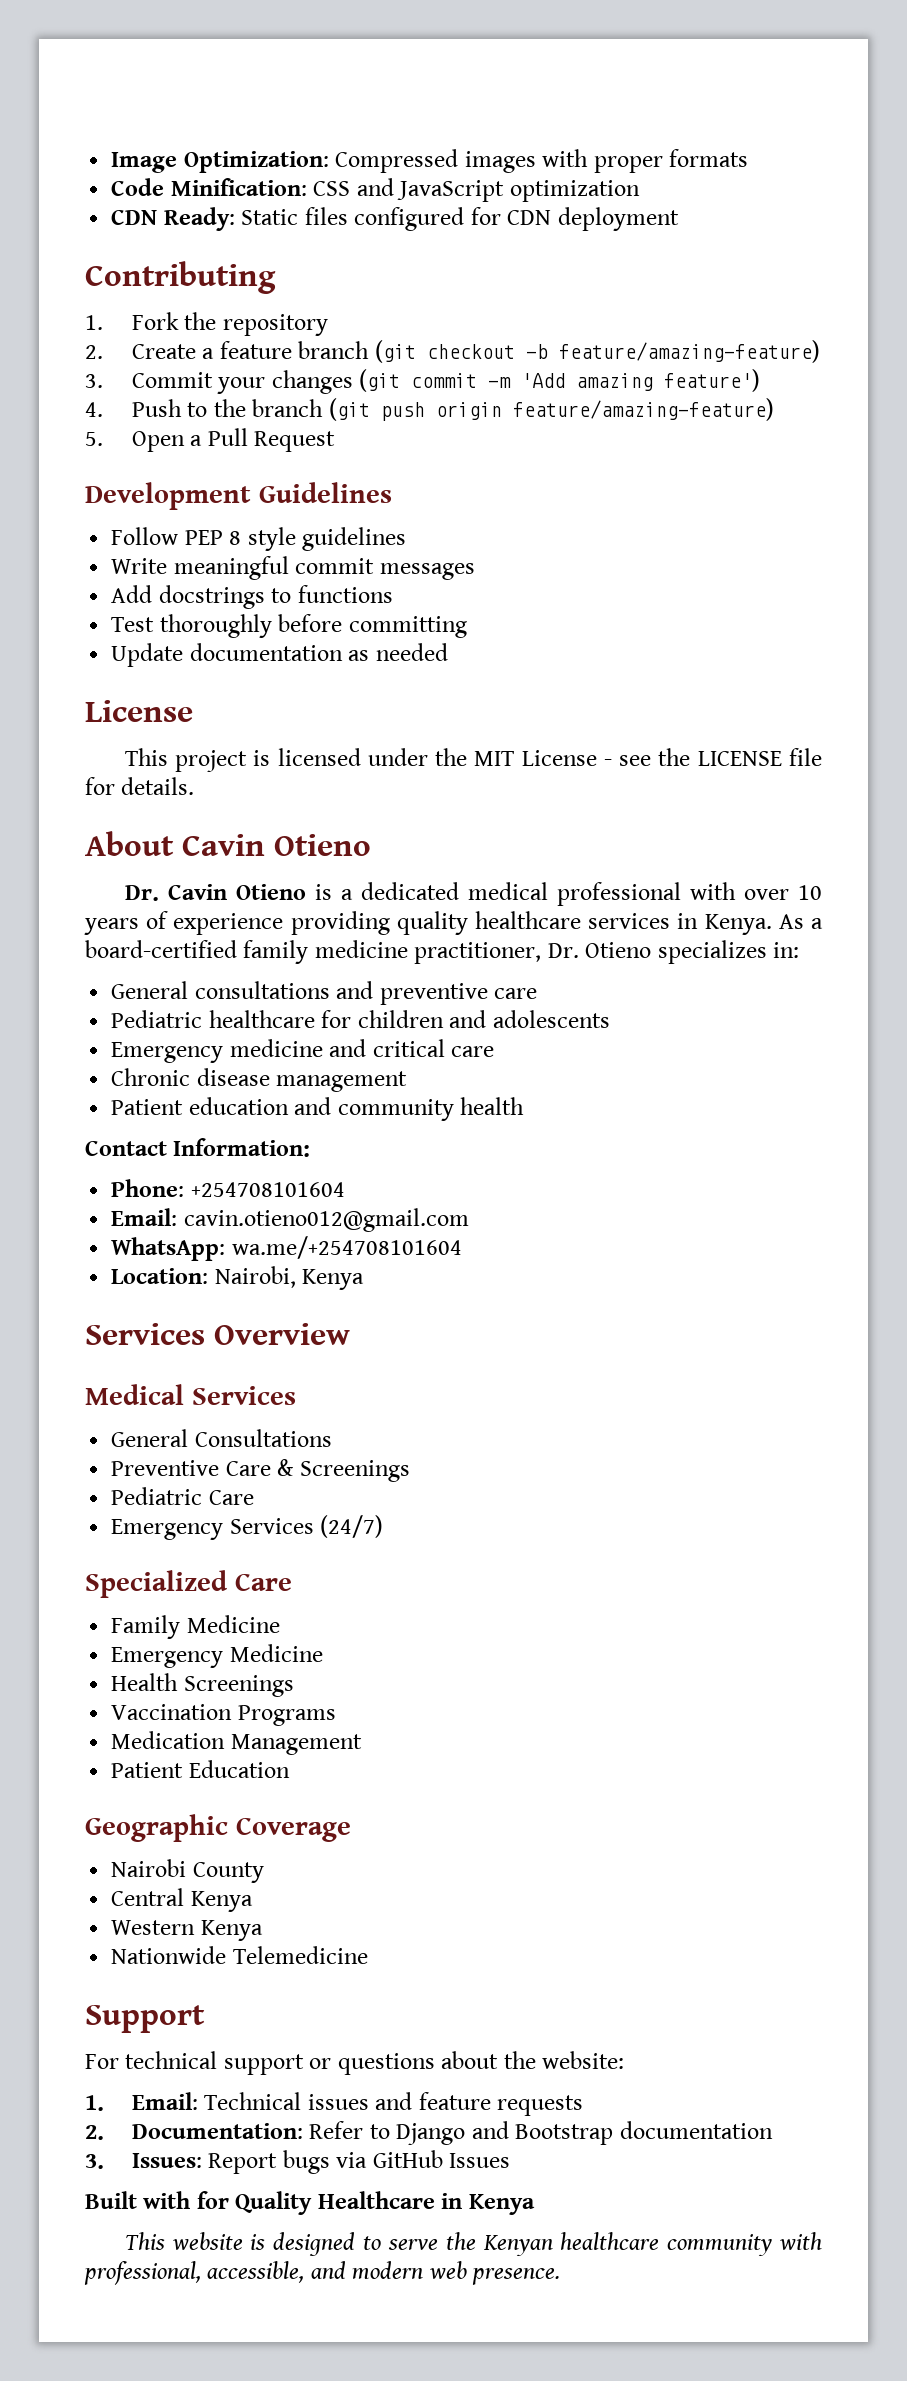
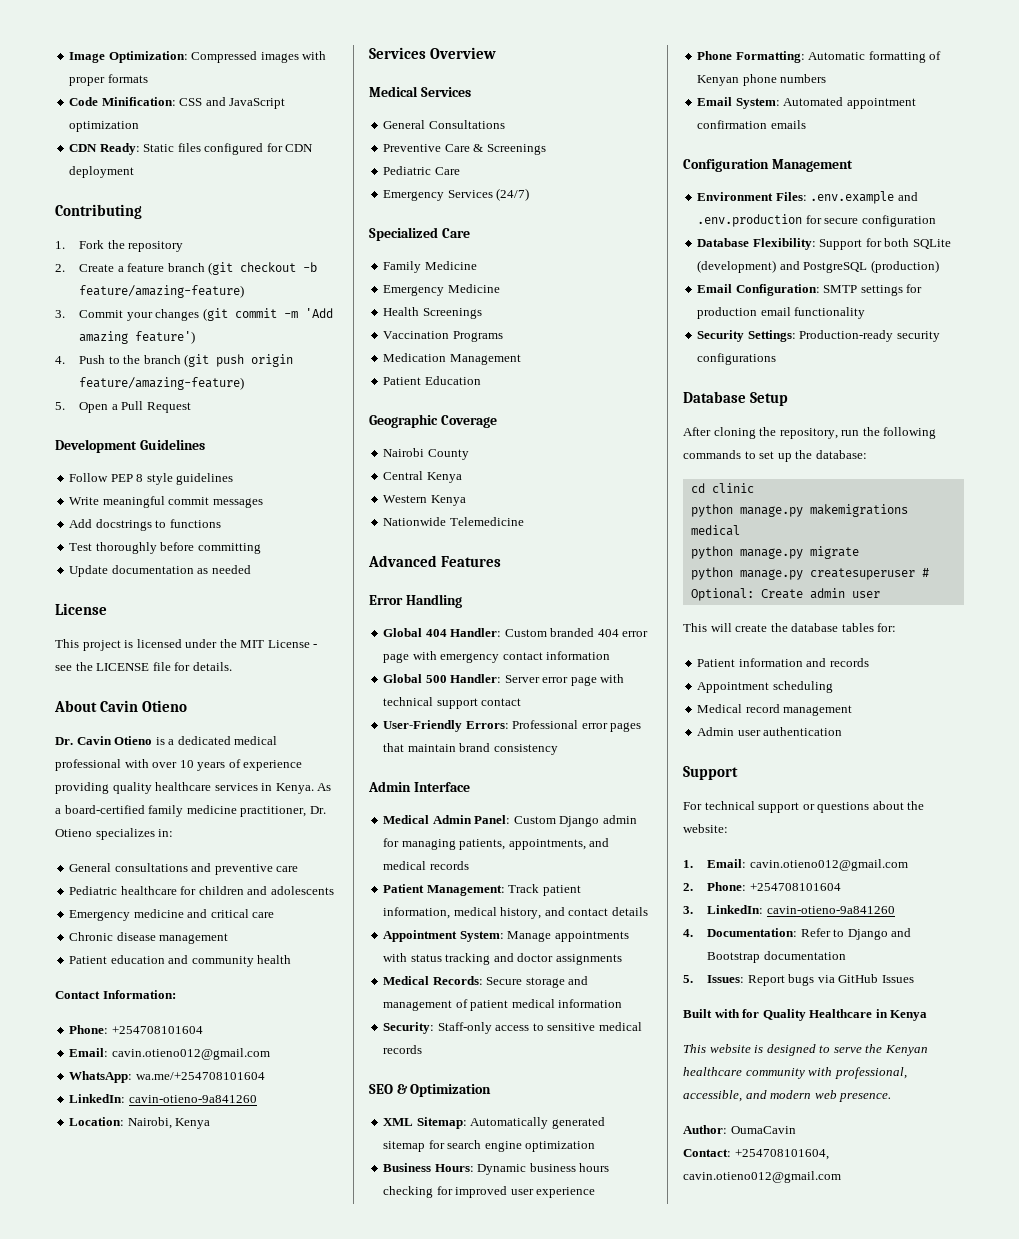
(462, 1247) none -> [69,1094,257,1103] // LinkedIn: cavin-otieno-9a841260
(368, 1955) none -> [368,555,501,567] [369,594,462,608] [383,628,649,637] [383,651,611,663] [383,674,625,686] [383,697,522,709] [383,720,642,732] [383,743,558,755] [368,781,470,792] [383,815,637,827] [383,838,610,850] [383,861,469,870] [383,884,581,896] [383,907,648,919] [383,930,629,942] [383,953,622,965] [383,976,589,988] [383,999,623,1011] [383,1022,642,1034] [383,1045,423,1054] [369,1084,492,1097] [383,1117,605,1129] [383,1140,596,1152] [383,1163,610,1175] [383,1186,596,1198] [697,51,942,63] [697,74,827,86] [697,97,916,109] [697,120,806,129] [683,159,853,172] [697,191,918,204] [697,214,936,227] [697,238,951,250] [697,260,939,273] [697,284,923,296] [697,307,866,319] [697,330,940,342] [697,353,777,365] [683,391,788,406] [683,427,937,439] [683,450,867,462] [690,483,754,493] [690,504,908,517] [690,525,740,536] [690,546,859,559] [690,567,929,580] [690,588,880,601] [683,623,897,632] [697,658,869,667] [697,681,833,693] [697,704,853,716] [697,727,843,736] // Advanced Features // Error Handling // Global 404 Handler: Custom branded 404 error page with emergency contact information // Global 500 Handler: Server error page with technical support contact // User-Friendly Errors: Professional error pages that maintain brand consistency // Admin Interface // Medical Admin Panel: Custom Django admin for managing patients, appointments, and medical records // Patient Management: Track patient information, medical history, and contact details // Appointment System: Manage appointments with status tracking and doctor assignments // Medical Records: Secure storage and management of patient medical information // Security: Staff-only access to sensitive medical records // SEO & Optimization // XML Sitemap: Automatically generated sitemap for search engine optimization // Business Hours: Dynamic business hours checking for improved user experience // Phone Formatting: Automatic formatting of Kenyan phone numbers // Email System: Automated appointment confirmation emails // Configuration Management // Environment Files: .env.example and .env.production for secure configuration // Database Flexibility: Support for both SQLite (development) and PostgreSQL (production) // Email Configuration: SMTP settings for production email functionality // Security Settings: Production-ready security configurations // Database Setup // After cloning the repository, run the following commands to set up the database: // cd clinic // python manage.py makemigrations medical // python manage.py migrate // python manage.py createsuperuser # Optional: Create admin user // This will create the database tables for: // Patient information and records // Appointment scheduling // Medical record management // Admin user authentication
[204,2092,584,2116] [85,2125,104,2140] Technical issues and feature requests // 2. -> [749,859,908,871] [683,882,841,891] [683,905,895,914] [683,929,693,937] cavin.otieno012@gmail.com // 2. Phone: +254708101604 // 3. LinkedIn: cavin-otieno-9a841260 // 4.
[85,2154,104,2169] 3. -> [683,975,693,983] 5.
(561, 2276) none -> [683,1125,796,1134] [683,1149,829,1160] [683,1171,841,1183] // Author: OumaCavin // Contact: +254708101604, cavin.otieno012@gmail.com

